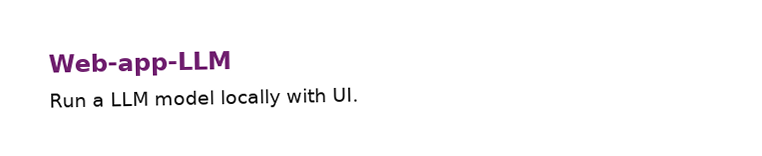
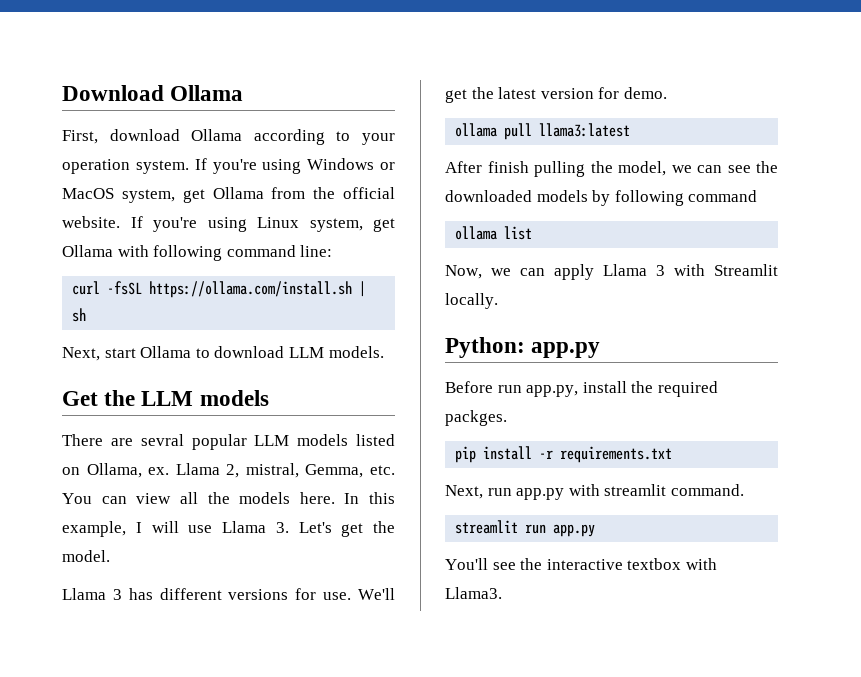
[48,50,232,78] [49,87,359,109] Web-app-LLM // Run a LLM model locally with UI. -> [62,85,244,101] [62,129,395,145] [62,158,395,174] [62,187,395,203] [62,216,395,232] [62,245,333,261] [72,281,367,298] [72,308,87,322] [62,346,384,361] [62,390,269,406] [62,434,395,450] [62,463,395,478] [62,492,395,504] [62,521,395,537] [62,550,110,562] [62,588,395,600] [445,87,667,103] [455,123,631,140] [445,161,778,177] [445,190,758,206] [455,226,533,240] [445,264,778,280] [445,293,498,309] [445,337,601,358] [445,381,718,397] [445,410,507,426] [455,446,673,463] [445,484,744,500] [455,520,596,537] [445,558,717,570] [445,587,502,599] Download Ollama // First, download Ollama according to your operation system. If you're using Windows or MacOS system, get Ollama from the official website. If you're using Linux system, get Ollama with following command line: // curl -fsSL https://ollama.com/install.sh | sh // Next, start Ollama to download LLM models. // Get the LLM models // There are sevral popular LLM models listed on Ollama, ex. Llama 2, mistral, Gemma, etc. You can view all the models here. In this example, I will use Llama 3. Let's get the model. // Llama 3 has different versions for use. We'll get the latest version for demo. // ollama pull llama3:latest // After finish pulling the model, we can see the downloaded models by following command // ollama list // Now, we can apply Llama 3 with Streamlit locally. // Python: app.py // Before run app.py, install the required packges. // pip install -r requirements.txt // Next, run app.py with streamlit command. // streamlit run app.py // You'll see the interactive textbox with Llama3.

